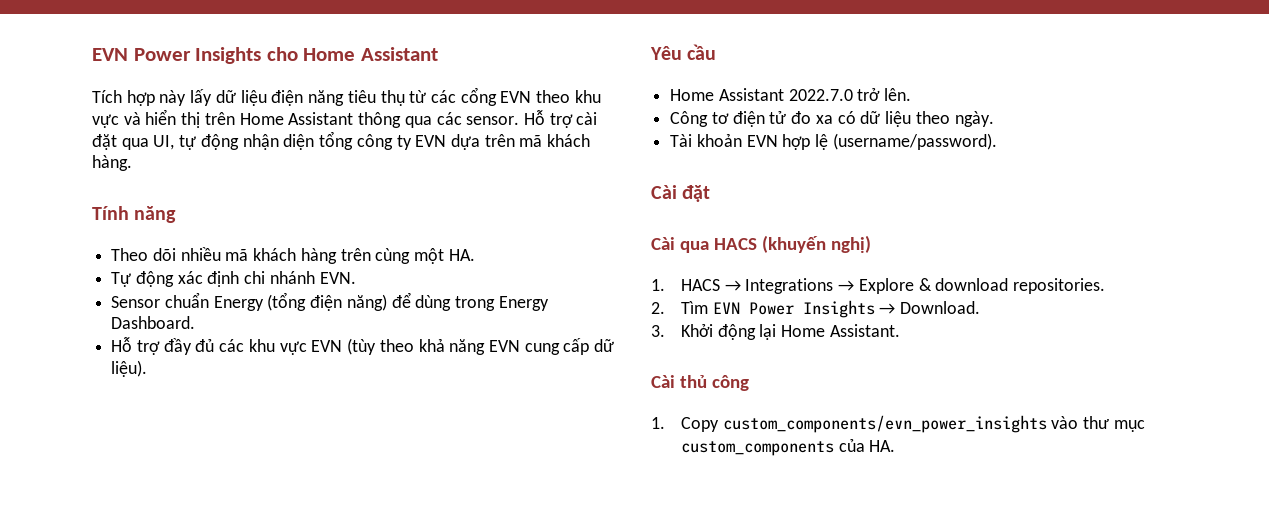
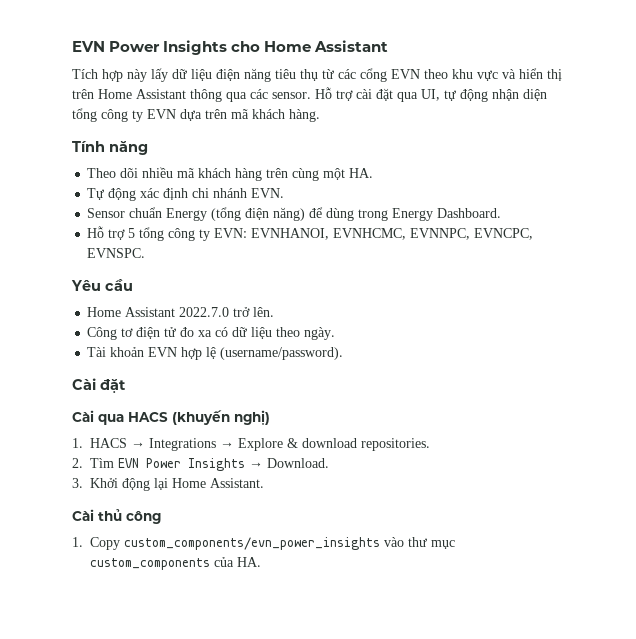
[163,338,615,355] [111,360,148,377] đầy đủ các khu vực EVN (tùy theo khả năng EVN cung cấp dữ liệu). -> [128,227,534,241] [87,248,146,258] 5 tổng công ty EVN: EVNHANOI, EVNHCMC, EVNNPC, EVNCPC, EVNSPC.

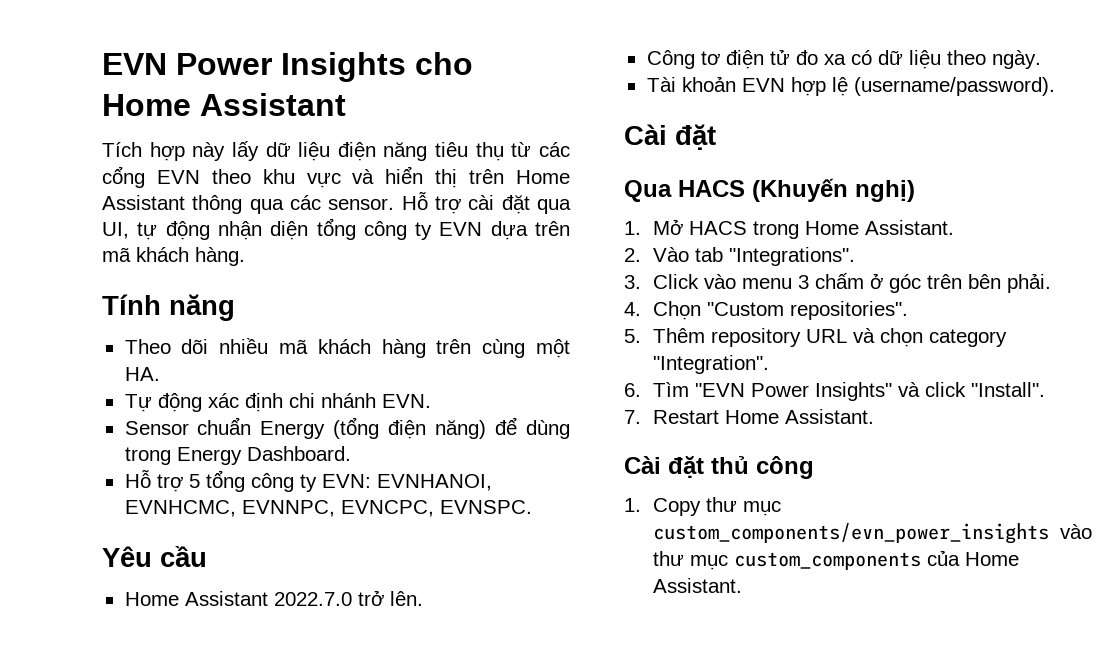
[72,410,270,425] [72,438,430,451] [72,458,329,471] [72,478,168,491] Cài qua HACS (khuyến nghị) // 1. HACS → Integrations → Explore & download repositories. // 2. Tìm EVN Power Insights → Download. // 3. Khởi động lại -> [624,178,915,202] [624,219,955,239] [624,247,856,266] [624,273,1052,293] [624,301,909,320] [624,328,1008,347] [653,355,770,374] [624,382,1046,401] [624,410,720,424] Qua HACS (Khuyến nghị) // 1. Mở HACS trong Home Assistant. // 2. Vào tab "Integrations". // 3. Click vào menu 3 chấm ở góc trên bên phải. // 4. Chọn "Custom repositories". // 5. Thêm repository URL và chọn category "Integration". // 6. Tìm "EVN Power Insights" và click "Install". // 7. Restart
(94, 515) none -> [668,456,704,478] đặt
(120, 543) none -> [706,497,782,516] thư mục
[237,557,261,567] HA. -> [965,552,1020,566] [653,578,743,593] Home Assistant.

